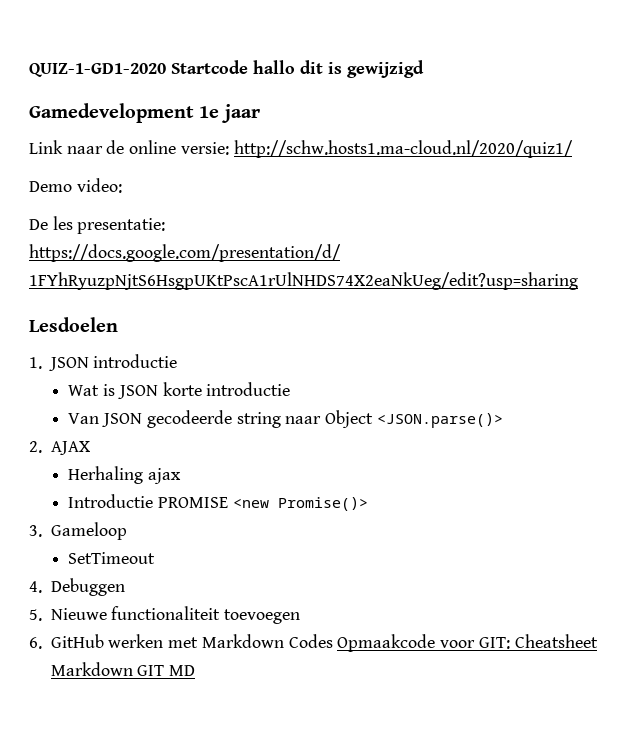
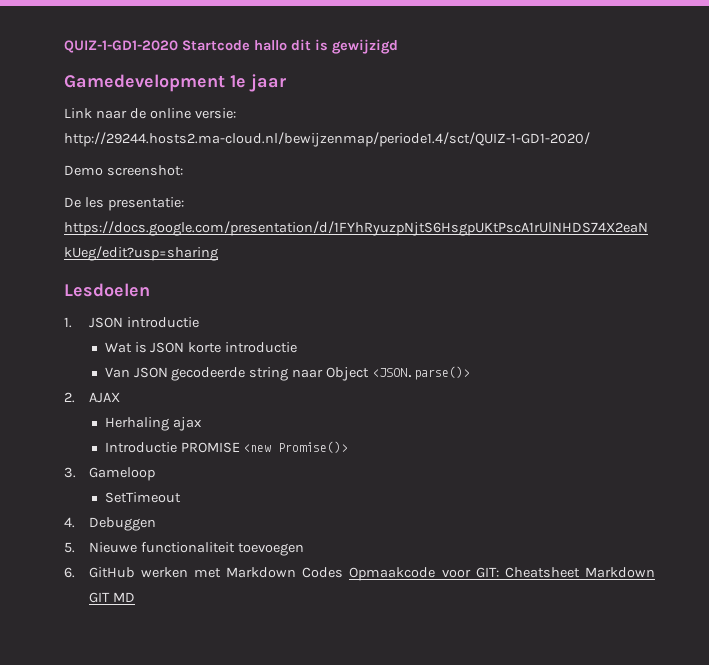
[233,140,573,158] http://schw.hosts1.ma-cloud.nl/2020/quiz1/ -> [64,132,590,147] http://29244.hosts2.ma-cloud.nl/bewijzenmap/periode1.4/sct/QUIZ-1-GD1-2020/
[76,178,122,193] video: -> [106,165,183,176] screenshot:

